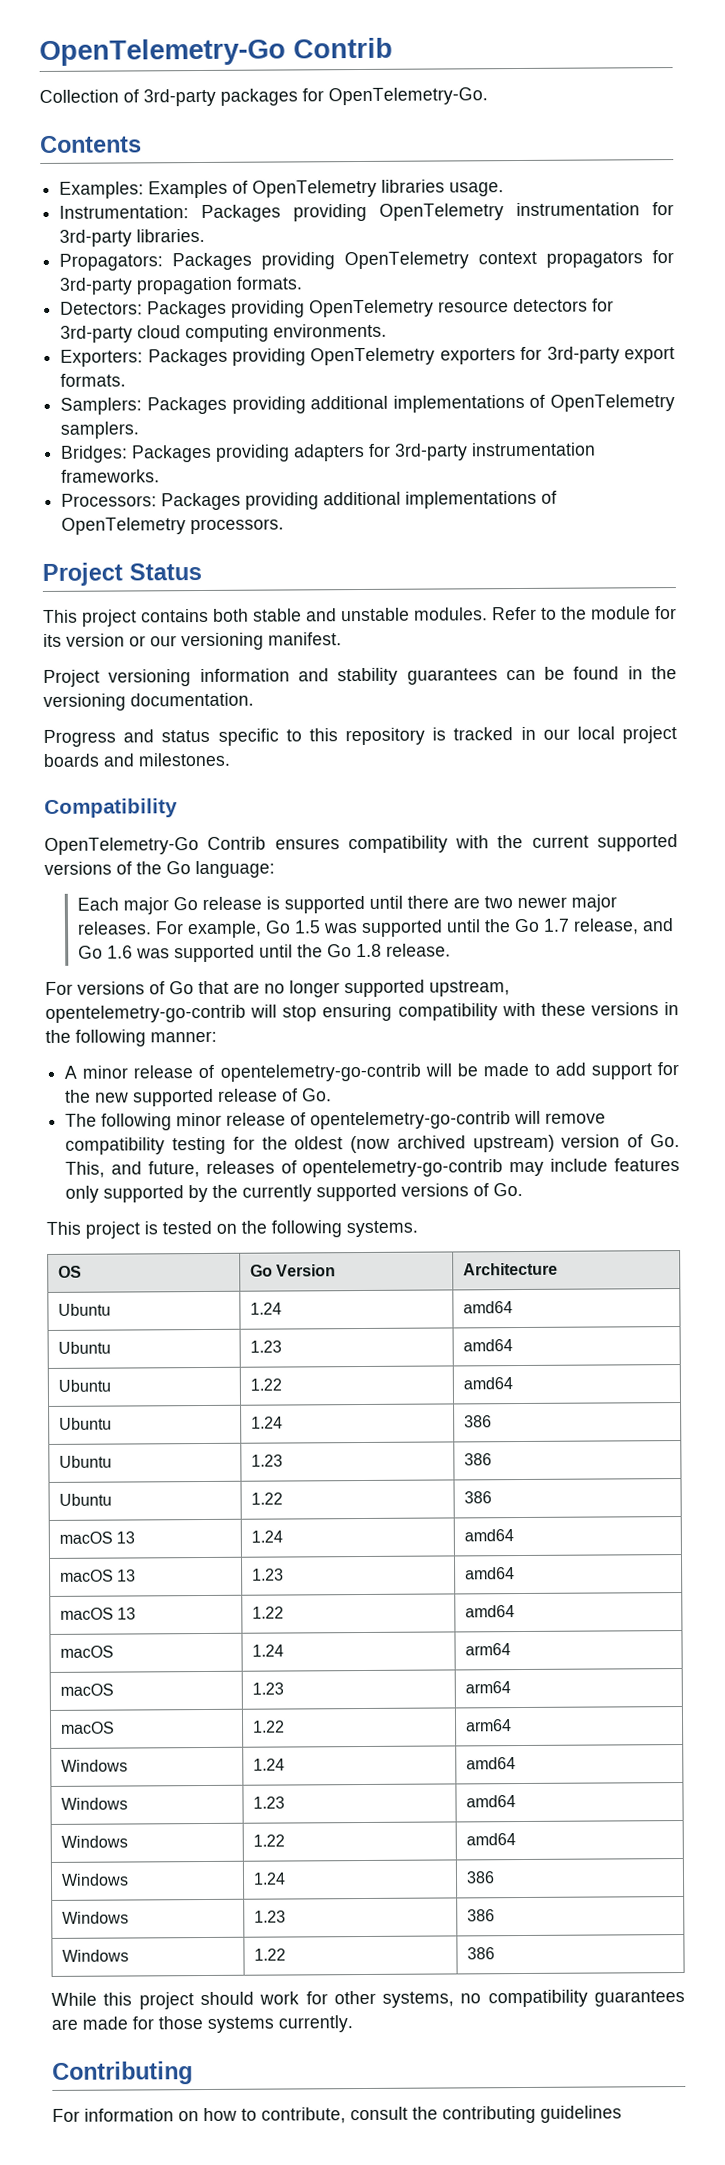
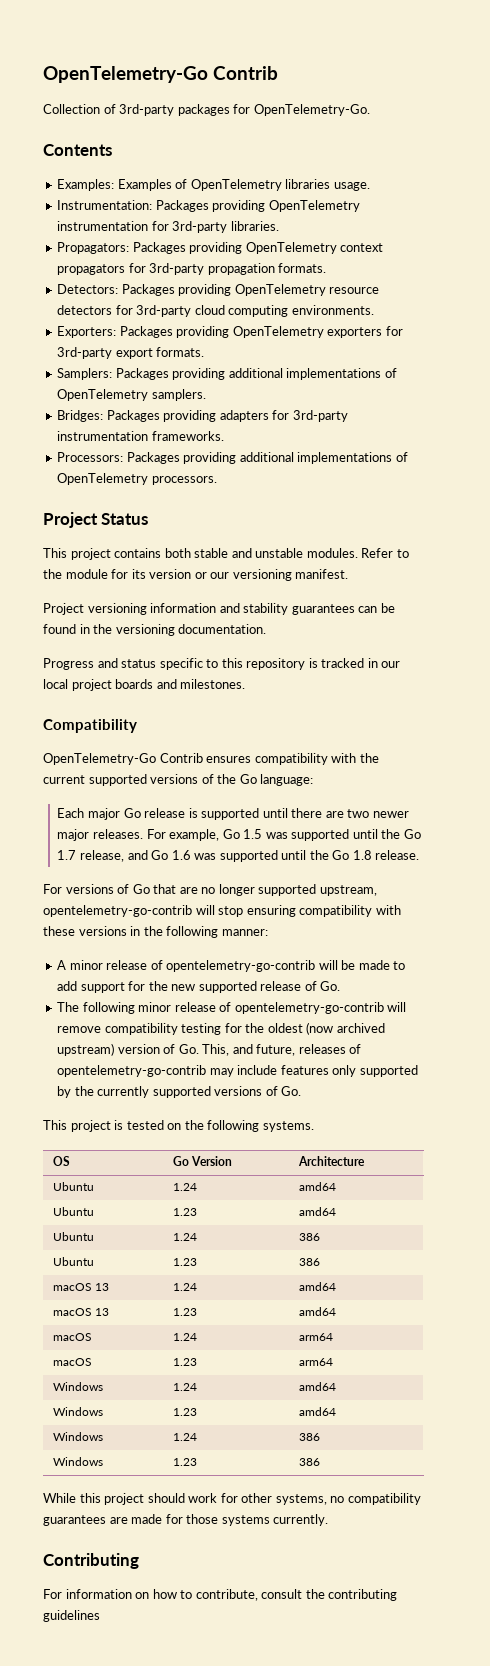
[57,1379,111,1392] [249,1378,282,1391] [462,1377,513,1390] // Ubuntu | 1.22 | amd64 -> (336, 1211) none
[58,1493,112,1506] [250,1492,283,1505] [463,1491,492,1504] // Ubuntu | 1.22 | 386 -> (320, 1262) none
[59,1607,137,1620] [251,1606,284,1619] [464,1605,515,1618] // macOS 13 | 1.22 | amd64 -> (336, 1311) none
[60,1721,115,1734] [252,1720,285,1733] [465,1719,512,1732] // macOS | 1.22 | arm64 -> (333, 1362) none
[60,1835,128,1848] [252,1834,285,1847] [465,1833,516,1846] // Windows | 1.22 | amd64 -> (336, 1411) none
[61,1949,129,1962] [253,1948,286,1961] [466,1947,495,1960] // Windows | 1.22 | 386 -> (320, 1462) none

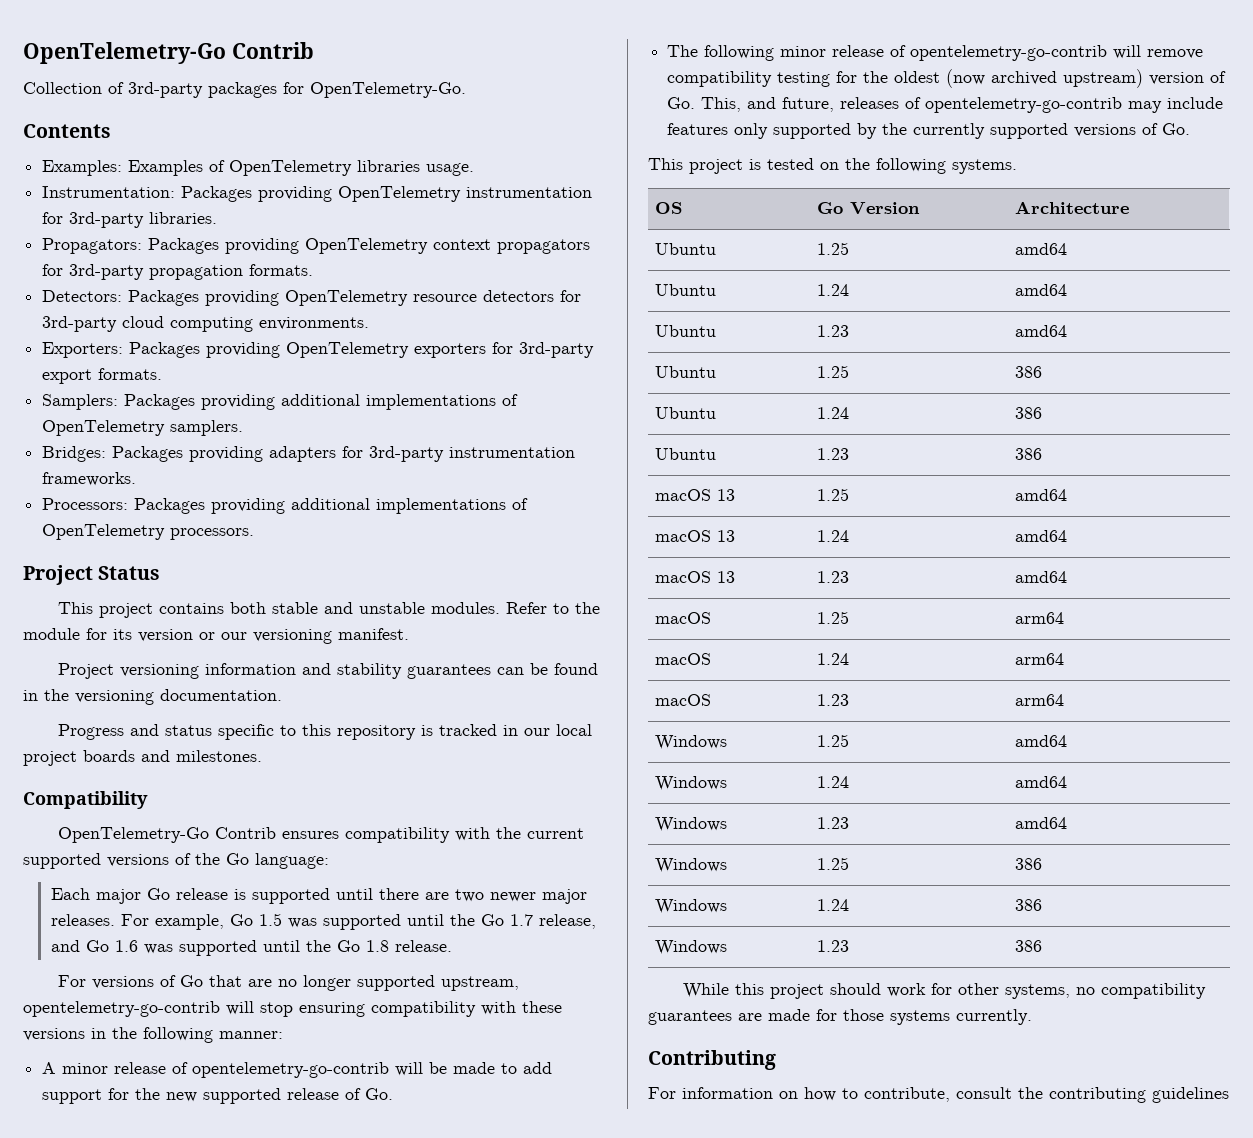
(365, 1161) none -> [655,243,717,255] [817,242,850,255] [1015,243,1068,255] // Ubuntu | 1.25 | amd64
(336, 1211) none -> [655,366,717,378] [817,365,850,378] [1015,366,1043,378] // Ubuntu | 1.25 | 386
(320, 1262) none -> [655,489,736,501] [817,488,850,501] [1015,489,1068,501] // macOS 13 | 1.25 | amd64
(336, 1311) none -> [655,612,712,624] [817,611,850,624] [1015,612,1065,624] // macOS | 1.25 | arm64
(333, 1362) none -> [655,735,728,750] [817,734,850,747] [1015,735,1068,747] // Windows | 1.25 | amd64
(336, 1411) none -> [655,858,728,873] [817,857,850,870] [1015,858,1043,870] // Windows | 1.25 | 386

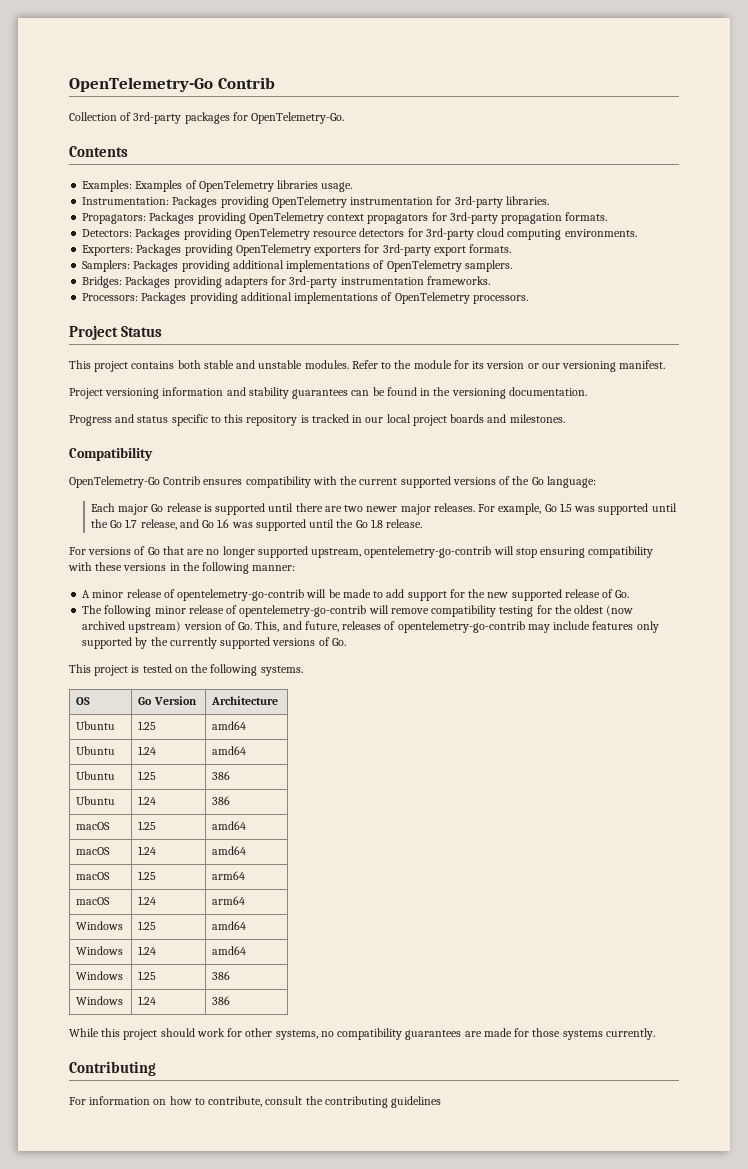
[655,325,717,337] [817,325,850,337] [1015,325,1068,337] // Ubuntu | 1.23 | amd64 -> (247, 750) none
[655,448,717,460] [817,448,850,460] [1015,448,1043,460] [655,489,736,501] // Ubuntu | 1.23 | 386 // macOS 13 -> [76,822,111,830] // macOS
[717,530,736,542] [817,530,850,542] [1015,530,1068,542] [655,571,736,583] [817,571,850,583] [1015,571,1068,583] 13 | 1.24 | amd64 // macOS 13 | 1.23 | amd64 -> [138,846,157,855] [212,846,247,855] | 1.24 | amd64
[655,694,712,706] [817,694,850,706] [1015,694,1065,706] // macOS | 1.23 | arm64 -> (246, 900) none
[655,817,728,832] [817,817,850,829] [1015,817,1068,829] // Windows | 1.23 | amd64 -> (247, 950) none
[655,940,728,955] [817,940,850,952] [1015,940,1043,952] // Windows | 1.23 | 386 -> (231, 1000) none

